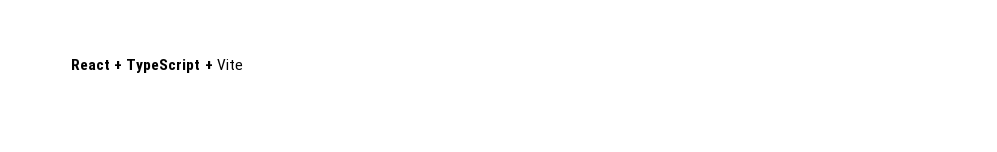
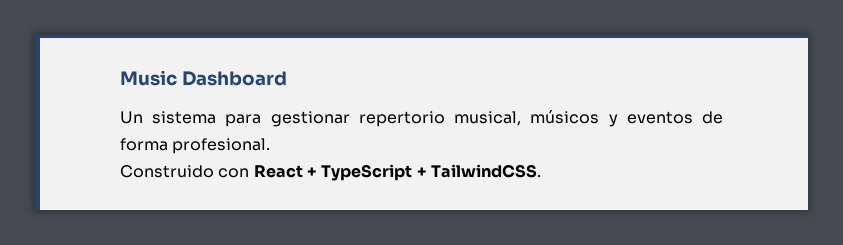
(71, 64) none -> [120,70,287,86] [120,110,723,127] [120,138,271,154] [120,165,250,178] Music Dashboard // Un sistema para gestionar repertorio musical, músicos y eventos de forma profesional. // Construido con
[216,59,243,70] Vite -> [430,164,541,178] TailwindCSS.

